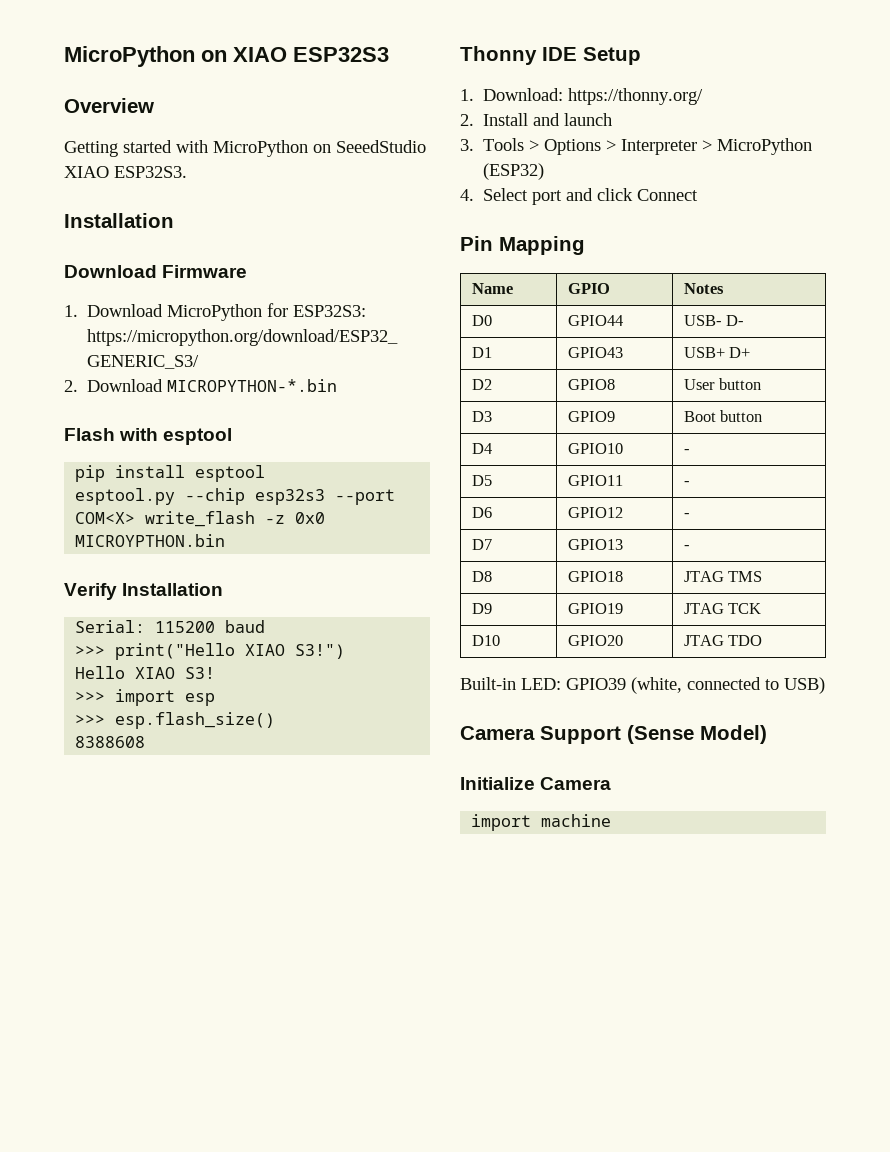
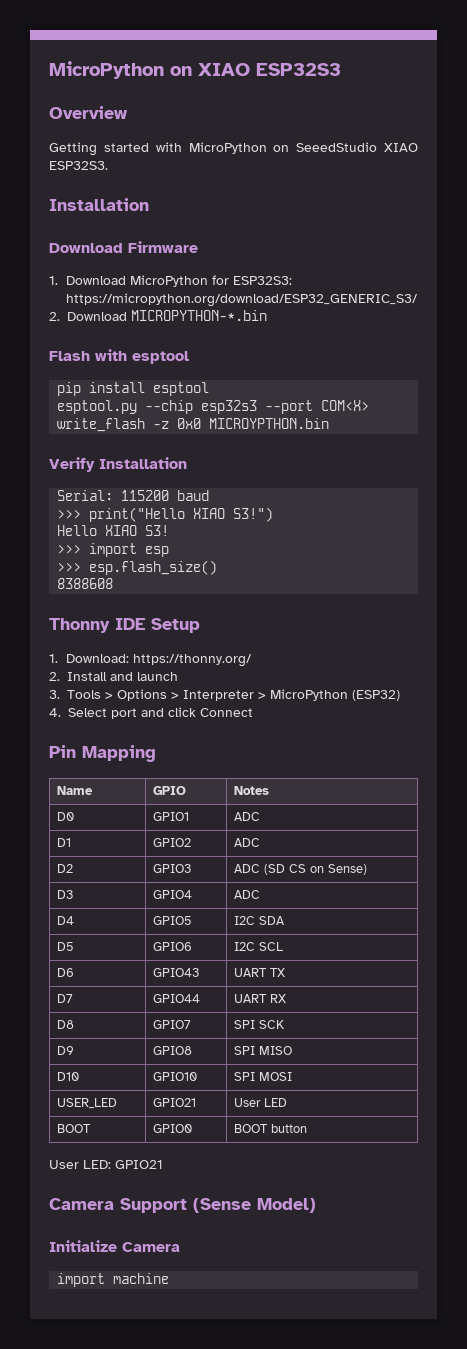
[567,315,623,326] [683,315,745,326] [471,347,492,358] [567,347,623,358] [683,347,751,358] [471,379,492,390] [567,379,615,390] [683,378,762,390] [471,411,492,422] [567,411,615,422] [683,410,763,422] [471,443,492,454] [567,443,623,454] [683,449,690,454] [471,475,492,486] [567,475,623,486] [683,481,690,486] [471,507,492,518] [567,507,623,518] [683,513,690,518] [471,539,492,550] [567,539,623,550] [683,545,690,550] [471,571,492,582] [567,571,623,582] [683,571,763,582] [471,603,492,614] [567,603,623,614] [683,603,762,614] [471,635,500,646] [567,635,623,646] [683,635,763,646] [460,677,825,694] GPIO44 | USB- D- // D1 | GPIO43 | USB+ D+ // D2 | GPIO8 | User button // D3 | GPIO9 | Boot button // D4 | GPIO10 | - // D5 | GPIO11 | - // D6 | GPIO12 | - // D7 | GPIO13 | - // D8 | GPIO18 | JTAG TMS // D9 | GPIO19 | JTAG TCK // D10 | GPIO20 | JTAG TDO // Built-in LED: GPIO39 (white, connected to USB) -> [153,812,190,821] [234,812,261,821] [57,838,72,847] [153,838,192,847] [234,838,261,847] [57,864,74,873] [153,864,192,873] [234,864,368,875] [57,890,74,899] [153,890,193,899] [234,890,261,899] [57,916,75,925] [153,916,193,925] [234,916,286,925] [57,942,75,951] [153,942,193,951] [234,942,284,951] [57,968,75,977] [153,968,200,977] [234,968,286,977] [57,994,74,1003] [153,994,201,1003] [234,994,287,1003] [57,1020,75,1029] [153,1020,192,1029] [234,1020,286,1029] [57,1046,75,1055] [153,1046,193,1055] [234,1046,293,1055] [57,1072,80,1081] [153,1072,198,1081] [234,1072,293,1081] [57,1098,118,1109] [153,1098,197,1107] [234,1098,288,1107] [57,1124,92,1133] [153,1124,193,1133] [234,1124,308,1133] [49,1160,163,1169] GPIO1 | ADC // D1 | GPIO2 | ADC // D2 | GPIO3 | ADC (SD CS on Sense) // D3 | GPIO4 | ADC // D4 | GPIO5 | I2C SDA // D5 | GPIO6 | I2C SCL // D6 | GPIO43 | UART TX // D7 | GPIO44 | UART RX // D8 | GPIO7 | SPI SCK // D9 | GPIO8 | SPI MISO // D10 | GPIO10 | SPI MOSI // USER_LED | GPIO21 | User LED // BOOT | GPIO0 | BOOT button // User LED: GPIO21

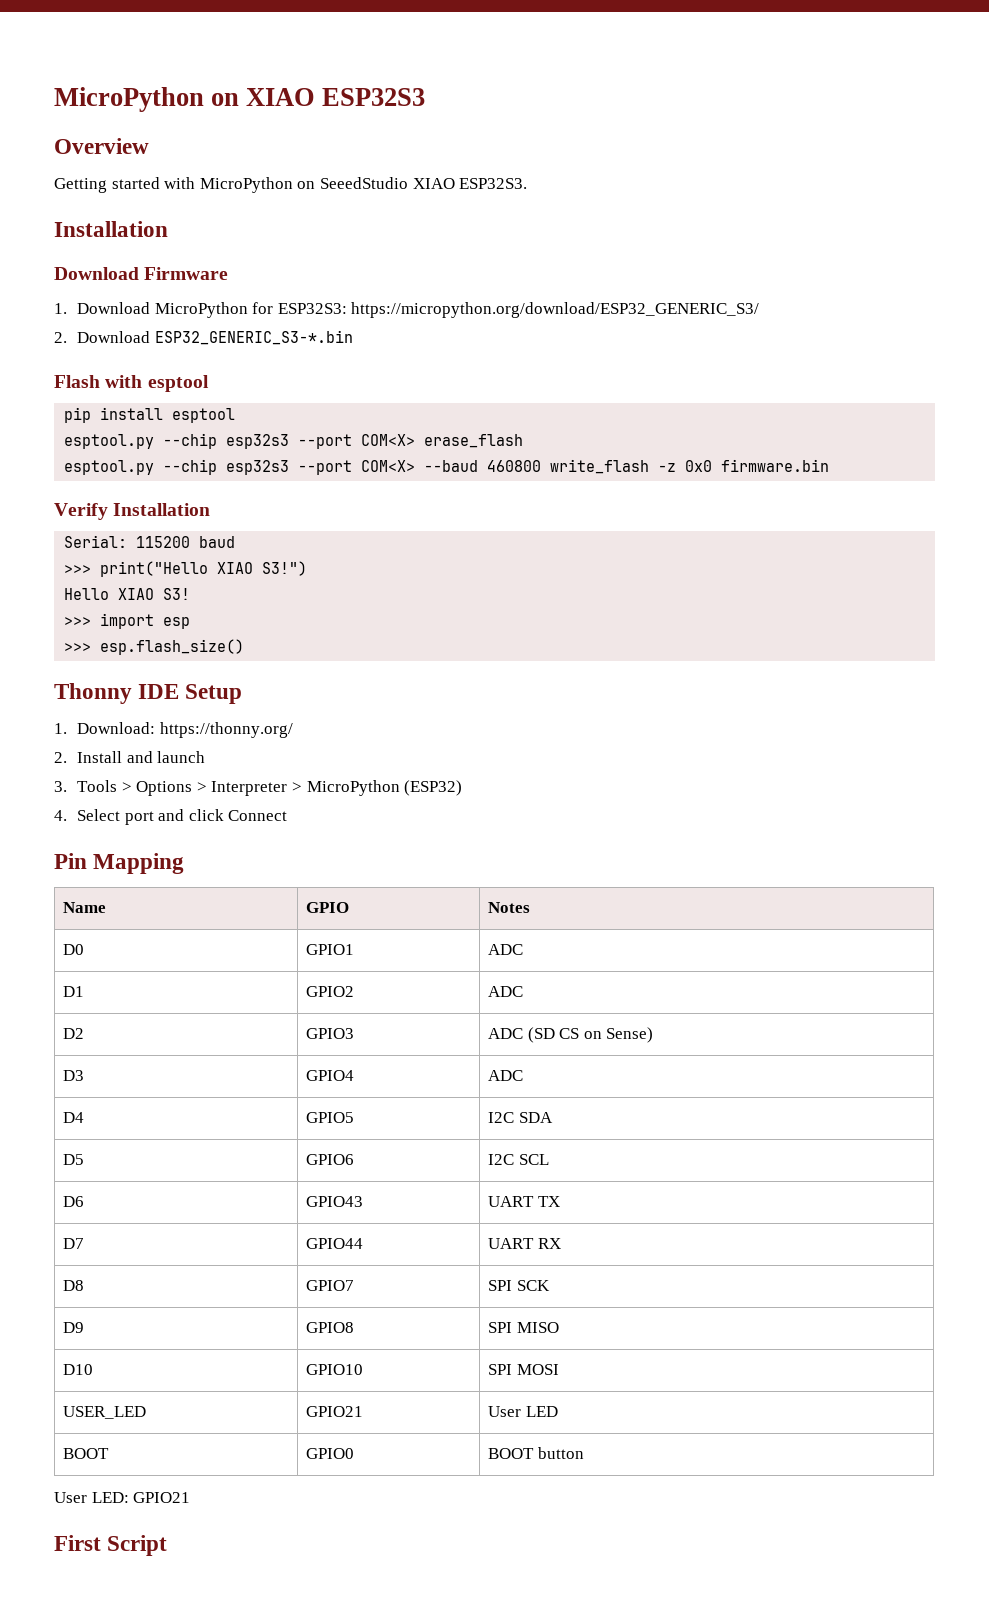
[131,310,267,321] MICROPYTHON-*.bin -> [154,330,353,345] ESP32_GENERIC_S3-*.bin
(370, 405) none -> [424,434,524,448] [64,459,542,475] erase_flash // esptool.py --chip esp32s3 --port COM<X> --baud 460800
[209,418,330,429] MICROYPTHON.bin -> [721,459,830,472] firmware.bin
[57,578,114,589] // 8388608 -> (245, 647) none
[49,1198,316,1213] [49,1240,180,1252] [57,1273,170,1287] Camera Support (Sense Model) // Initialize Camera // import machine -> [54,1535,168,1556] First Script

